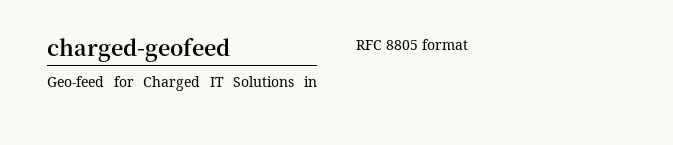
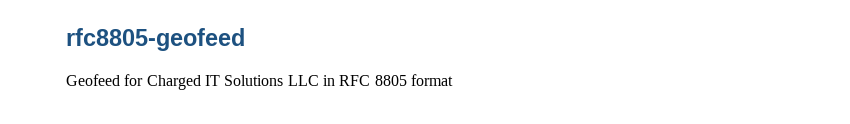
[47,38,230,62] [47,76,104,87] charged-geofeed // Geo-feed -> [66,28,245,51] [66,74,120,86] rfc8805-geofeed // Geofeed
(295, 81) none -> [287,75,319,86] LLC

